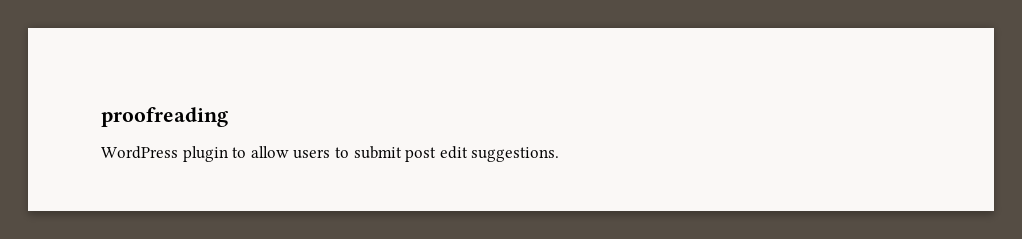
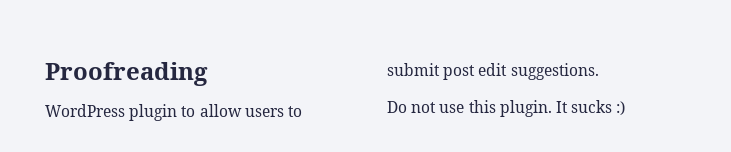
[101,107,228,127] proofreading -> [45,62,208,86] Proofreading
(560, 154) none -> [387,100,626,117] // Do not use this plugin. It sucks :)

